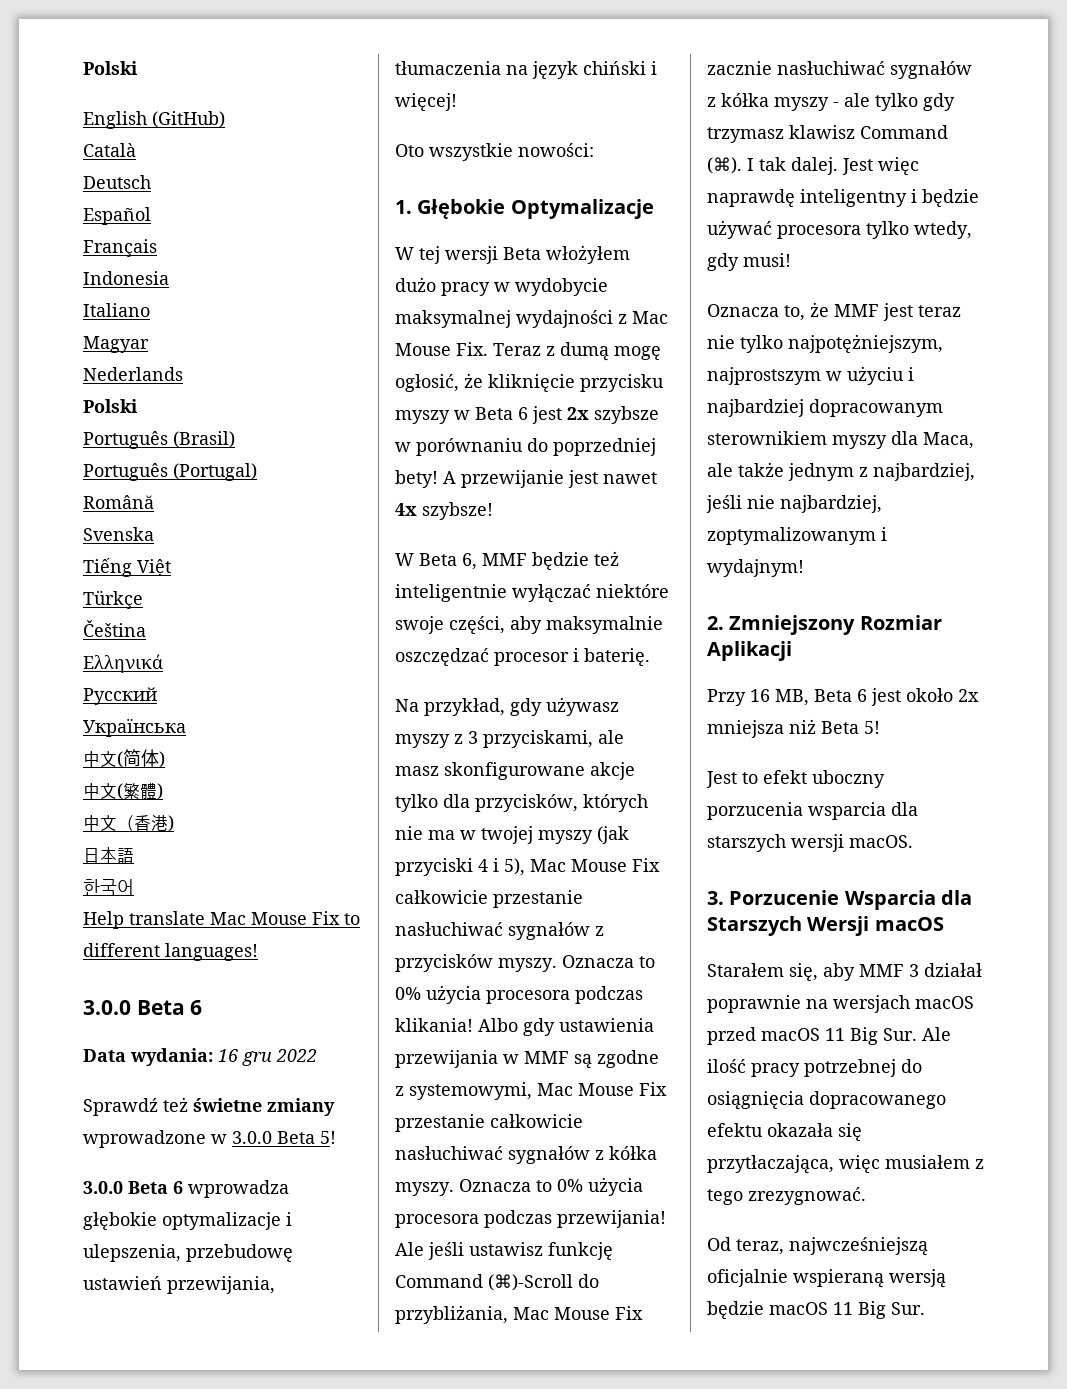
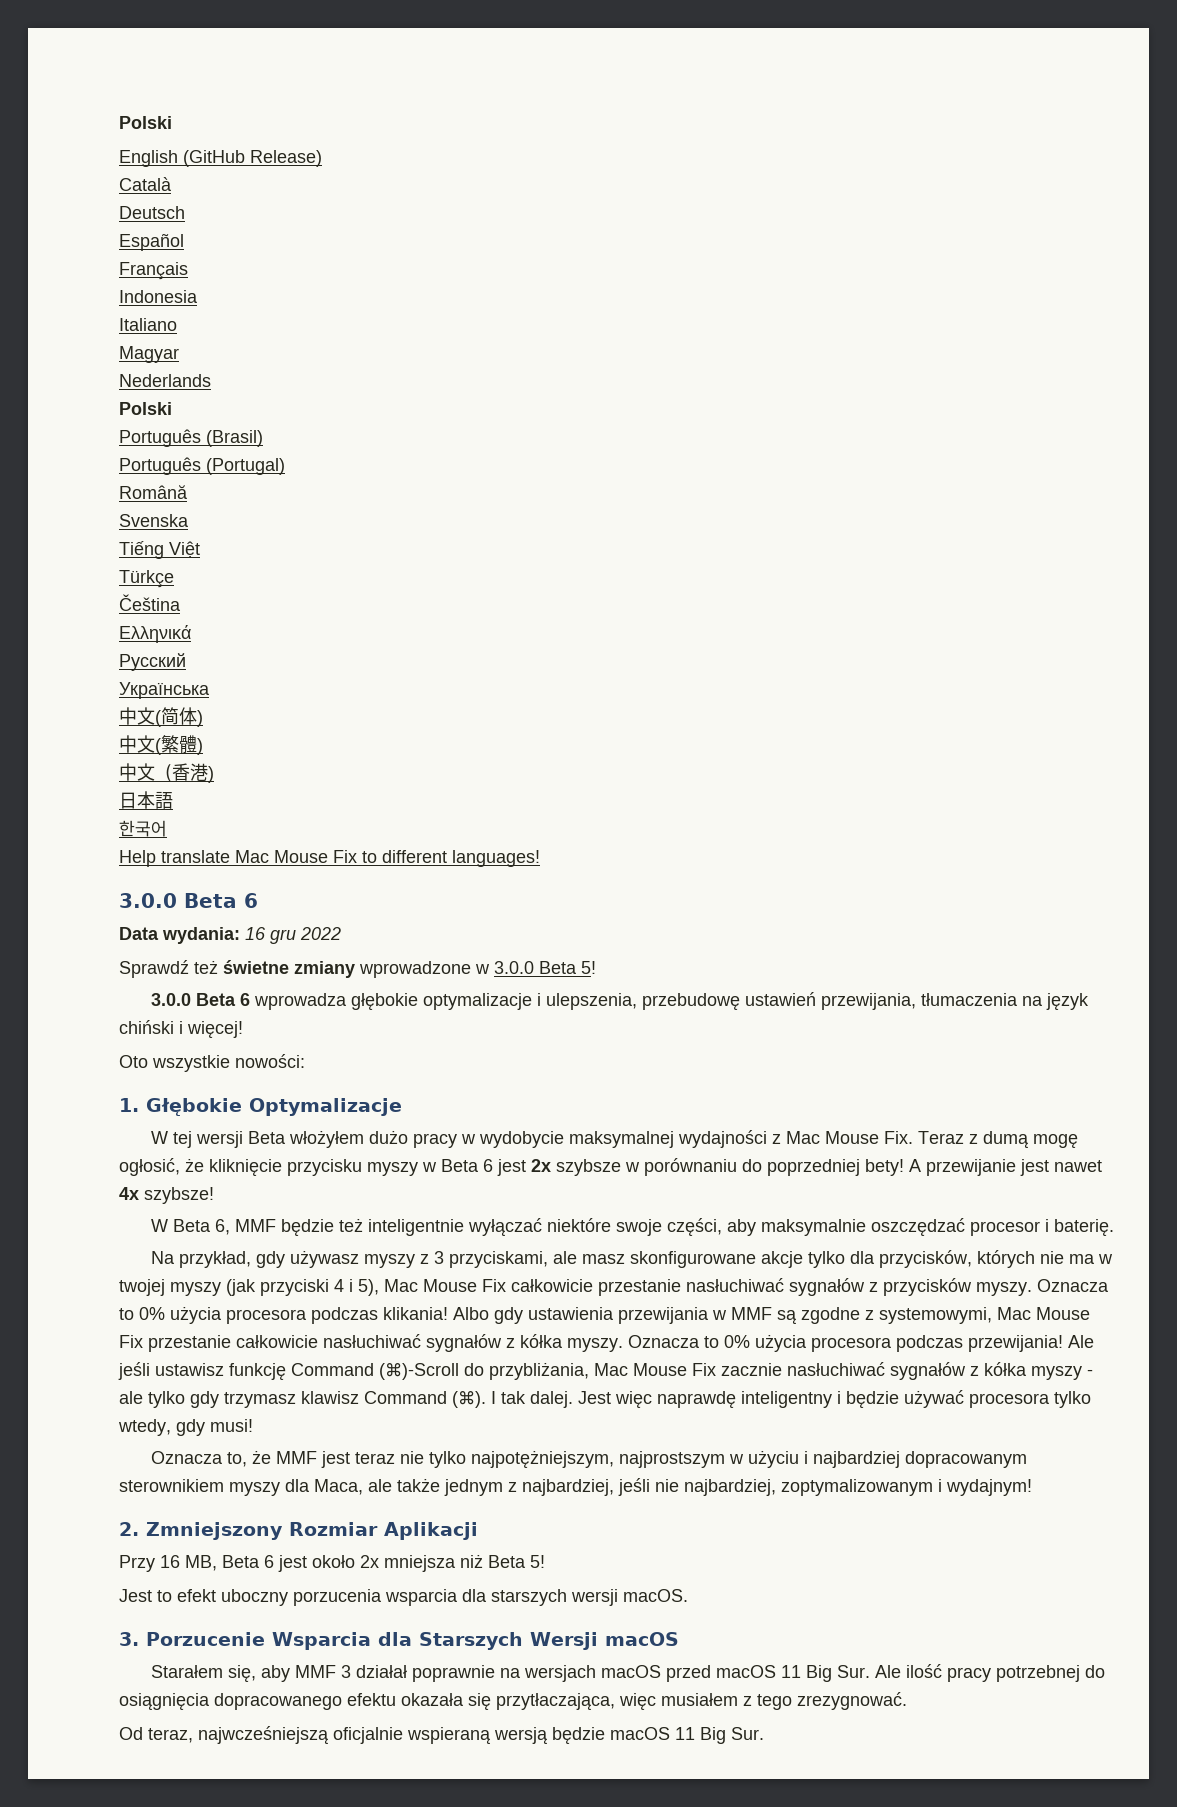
[152,111,225,128] (GitHub) -> [183,150,322,167] (GitHub Release)

